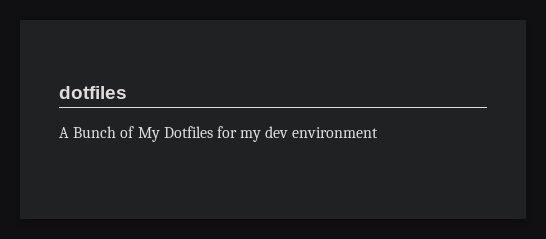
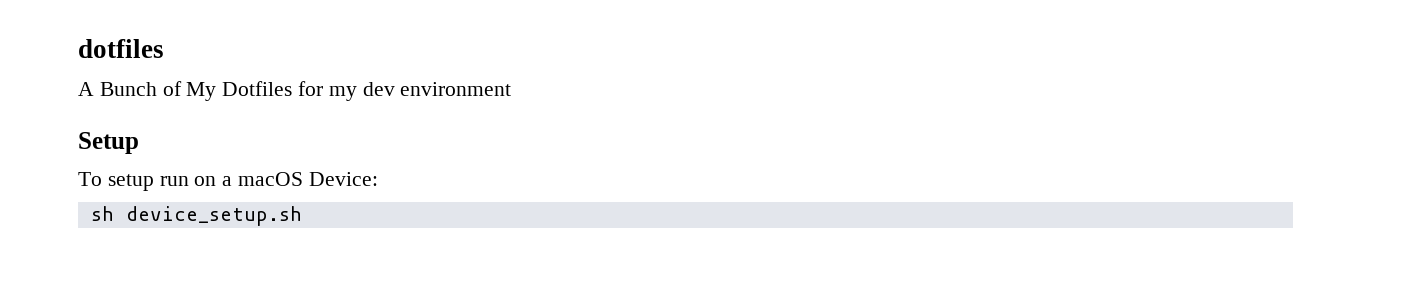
(379, 132) none -> [78,132,139,154] [78,172,378,191] [90,206,302,226] // Setup // To setup run on a macOS Device: // sh device_setup.sh

